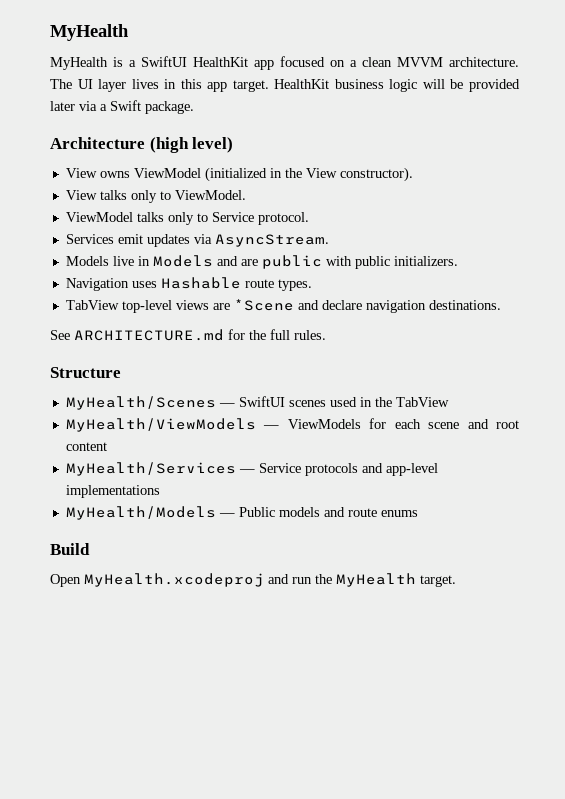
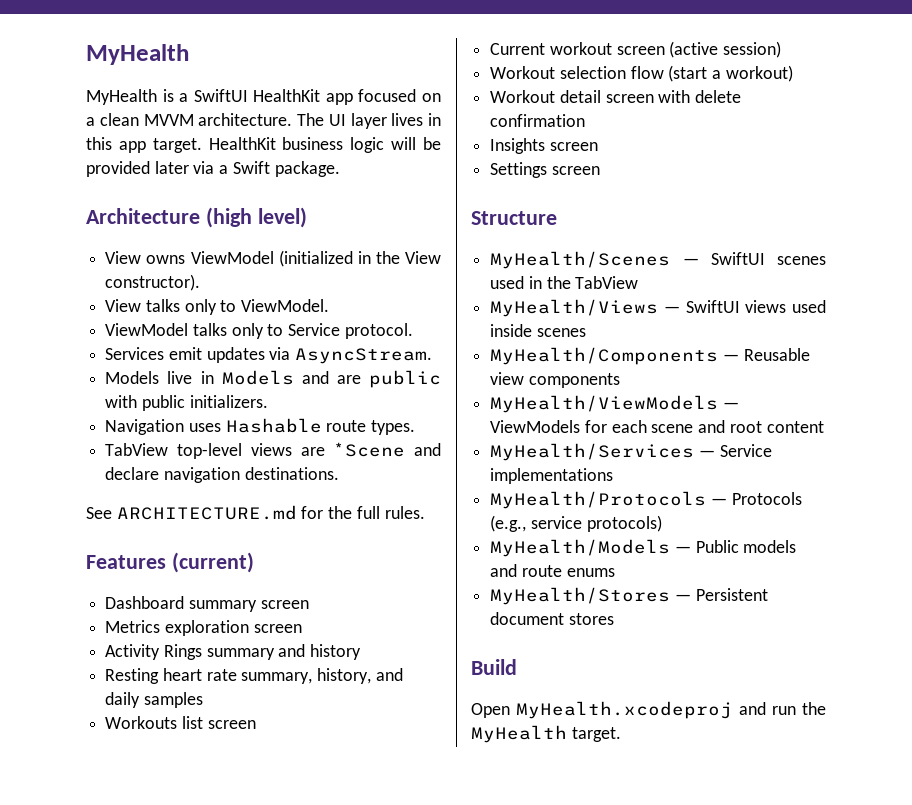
(326, 335) none -> [86,552,254,573] [105,596,309,612] [105,620,302,636] [105,644,362,660] [105,668,403,684] [105,692,203,708] [105,716,256,729] [490,41,782,58] [490,65,793,82] [490,90,742,103] [490,114,586,127] [490,138,598,154] [490,162,600,178] // Features (current) // Dashboard summary screen // Metrics exploration screen // Activity Rings summary and history // Resting heart rate summary, history, and daily samples // Workouts list screen // Current workout screen (active session) // Workout selection flow (start a workout) // Workout detail screen with delete confirmation // Insights screen // Settings screen
(449, 402) none -> [490,299,826,317] [490,324,586,337] [490,347,810,365] [490,372,620,388] // MyHealth/Views — SwiftUI views used inside scenes // MyHealth/Components — Reusable view components
[304,463,438,476] [65,485,160,498] protocols and app-level implementations -> [490,468,614,484] [490,491,802,509] [490,515,662,532] implementations // MyHealth/Protocols — Protocols (e.g., service protocols)
(418, 513) none -> [490,587,768,605] [490,612,614,625] // MyHealth/Stores — Persistent document stores

